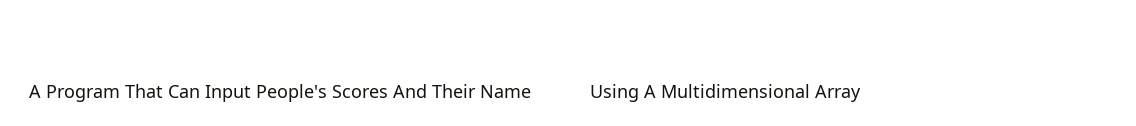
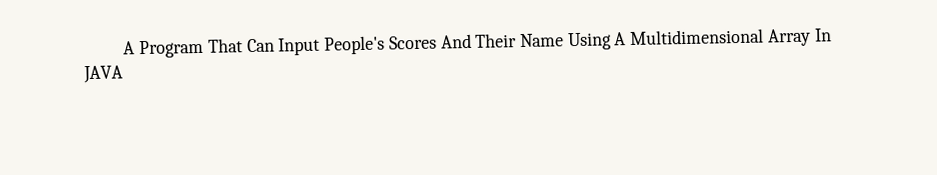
(861, 93) none -> [813,28,832,42] [83,65,123,84] In JAVA

